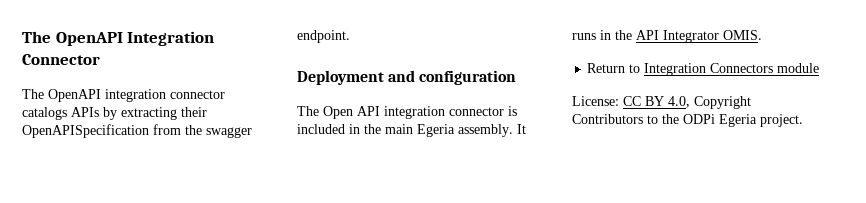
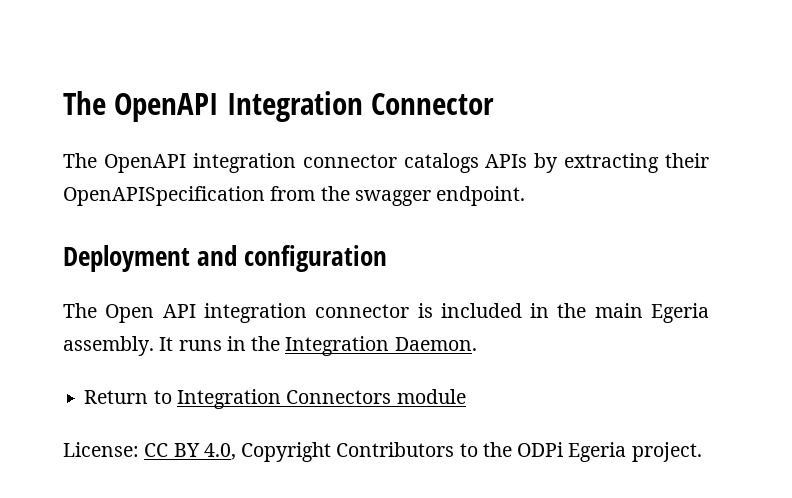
[636,30,762,43] API Integrator OMIS. -> [285,336,477,356] Integration Daemon.

